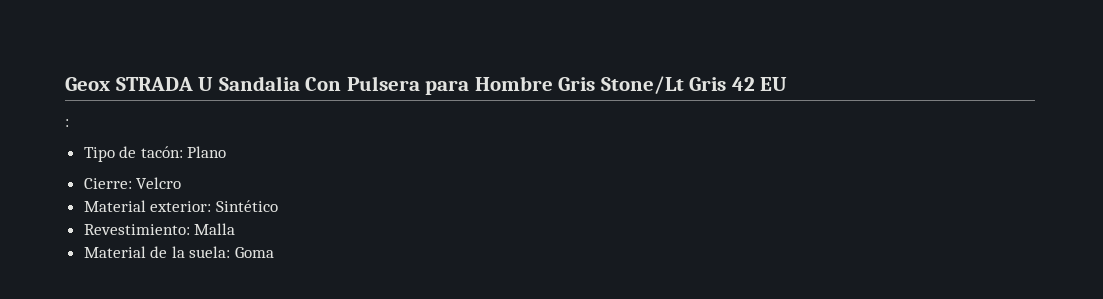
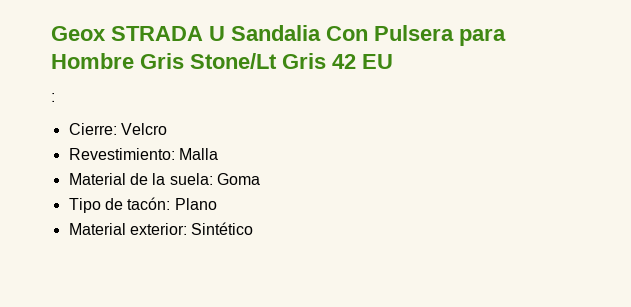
[83,146,227,162] // Tipo de tacón: Plano -> (55, 97) none
[83,200,278,212] // Material exterior: Sintético -> (167, 129) none
(275, 252) none -> [68,197,217,213] [68,222,254,235] // Tipo de tacón: Plano // Material exterior: Sintético

